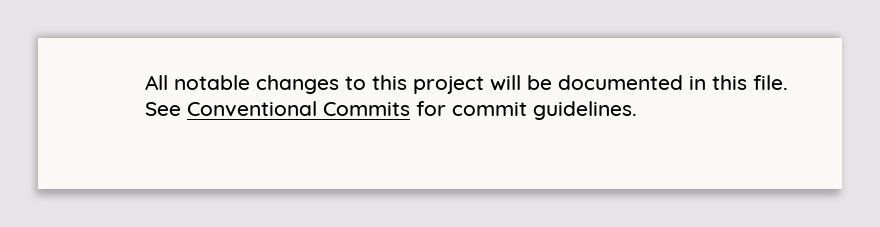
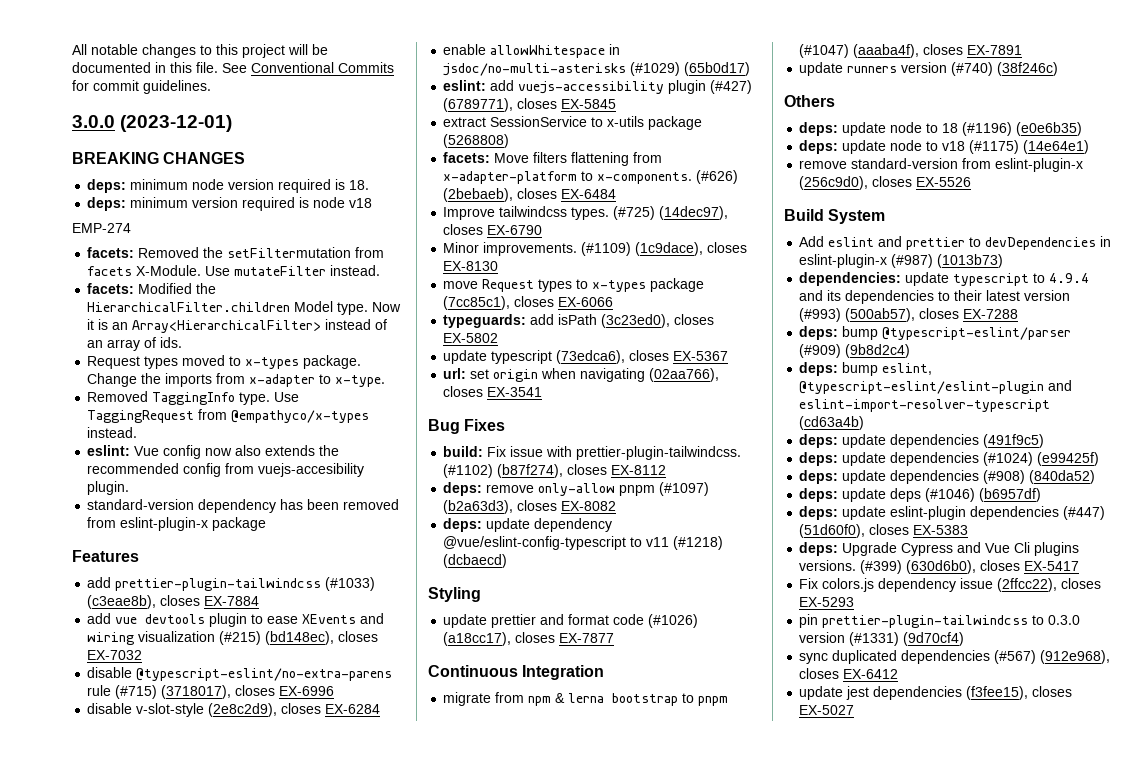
(637, 110) none -> [72,115,233,132] [72,152,246,164] [87,179,370,193] [87,197,373,211] [72,223,131,233] [87,247,385,258] [87,265,381,276] [87,283,217,294] [87,301,402,315] [87,319,388,333] [87,337,183,351] [87,355,362,369] [87,373,386,387] [87,391,300,405] [87,409,370,423] [87,427,138,438] [87,445,340,459] [87,463,365,477] [87,481,130,495] [87,499,400,513] [87,517,267,531] [72,550,139,562] [87,577,376,591] [87,595,260,609] [87,613,385,627] [87,631,379,645] [87,650,143,660] [87,667,393,681] [87,685,335,699] [87,703,381,717] [443,44,621,58] [443,62,751,76] [443,80,753,94] [443,98,617,112] [443,116,703,130] [443,134,510,148] [443,152,663,166] [443,170,739,184] [443,188,617,202] [443,206,729,220] [443,224,543,235] [443,242,748,256] [443,261,499,271] [443,278,705,292] [443,296,614,310] [443,314,715,328] [443,333,499,343] [443,350,729,364] [443,368,720,382] [443,386,543,397] [428,419,506,434] [443,446,742,460] [443,464,667,478] [443,482,710,496] [443,500,617,514] [443,518,613,532] [443,536,724,550] [443,554,508,568] [428,587,481,602] [443,614,699,628] [443,632,615,646] [428,665,605,680] [443,692,729,706] [799,44,1023,58] [799,62,1059,76] [784,95,835,107] [799,122,1083,136] [799,140,1090,154] [799,158,1084,172] [799,176,972,190] [784,209,886,224] [799,236,1112,250] [799,254,1004,268] [799,272,1090,286] [799,290,1071,304] [799,308,1019,322] [799,326,1072,340] [799,344,911,358] [799,362,933,376] [799,380,1073,394] [799,399,1051,412] [799,416,865,430] [799,434,1045,448] [799,452,1100,466] [799,470,1096,484] [799,488,1042,502] [799,506,1106,520] [799,524,969,538] [799,542,1080,556] [799,560,1080,574] [799,578,1102,592] [799,597,855,607] [799,614,1081,628] [799,632,965,646] [799,650,1111,664] [799,668,899,679] [799,686,1073,700] [799,705,855,715] // 3.0.0 (2023-12-01) // BREAKING CHANGES // deps: minimum node version required is 18. // deps: minimum version required is node v18 // EMP-274 // facets: Removed the setFiltermutation from facets X-Module. Use mutateFilter instead. // facets: Modified the HierarchicalFilter.children Model type. Now it is an Array<HierarchicalFilter> instead of an array of ids. // Request types moved to x-types package. Change the imports from x-adapter to x-type. // Removed TaggingInfo type. Use TaggingRequest from @empathyco/x-types instead. // eslint: Vue config now also extends the recommended config from vuejs-accesibility plugin. // standard-version dependency has been removed from eslint-plugin-x package // Features // add prettier-plugin-tailwindcss (#1033) (c3eae8b), closes EX-7884 // add vue devtools plugin to ease XEvents and wiring visualization (#215) (bd148ec), closes EX-7032 // disable @typescript-eslint/no-extra-parens rule (#715) (3718017), closes EX-6996 // disable v-slot-style (2e8c2d9), closes EX-6284 // enable allowWhitespace in jsdoc/no-multi-asterisks (#1029) (65b0d17) // eslint: add vuejs-accessibility plugin (#427) (6789771), closes EX-5845 // extract SessionService to x-utils package (5268808) // facets: Move filters flattening from x-adapter-platform to x-components. (#626) (2bebaeb), closes EX-6484 // Improve tailwindcss types. (#725) (14dec97), closes EX-6790 // Minor improvements. (#1109) (1c9dace), closes EX-8130 // move Request types to x-types package (7cc85c1), closes EX-6066 // typeguards: add isPath (3c23ed0), closes EX-5802 // update typescript (73edca6), closes EX-5367 // url: set origin when navigating (02aa766), closes EX-3541 // Bug Fixes // build: Fix issue with prettier-plugin-tailwindcss. (#1102) (b87f274), closes EX-8112 // deps: remove only-allow pnpm (#1097) (b2a63d3), closes EX-8082 // deps: update dependency @vue/eslint-config-typescript to v11 (#1218) (dcbaecd) // Styling // update prettier and format code (#1026) (a18cc17), closes EX-7877 // Continuous Integration // migrate from npm & lerna bootstrap to pnpm (#1047) (aaaba4f), closes EX-7891 // update runners version (#740) (38f246c) // Others // deps: update node to 18 (#1196) (e0e6b35) // deps: update node to v18 (#1175) (14e64e1) // remove standard-version from eslint-plugin-x (256c9d0), closes EX-5526 // Build System // Add eslint and prettier to devDependencies in eslint-plugin-x (#987) (1013b73) // dependencies: update typescript to 4.9.4 and its dependencies to their latest version (#993) (500ab57), closes EX-7288 // deps: bump @typescript-eslint/parser (#909) (9b8d2c4) // deps: bump eslint, @typescript-eslint/eslint-plugin and eslint-import-resolver-typescript (cd63a4b) // deps: update dependencies (491f9c5) // deps: update dependencies (#1024) (e99425f) // deps: update dependencies (#908) (840da52) // deps: update deps (#1046) (b6957df) // deps: update eslint-plugin dependencies (#447) (51d60f0), closes EX-5383 // deps: Upgrade Cypress and Vue Cli plugins versions. (#399) (630d6b0), closes EX-5417 // Fix colors.js dependency issue (2ffcc22), closes EX-5293 // pin prettier-plugin-tailwindcss to 0.3.0 version (#1331) (9d70cf4) // sync duplicated dependencies (#567) (912e968), closes EX-6412 // update jest dependencies (f3fee15), closes EX-5027

